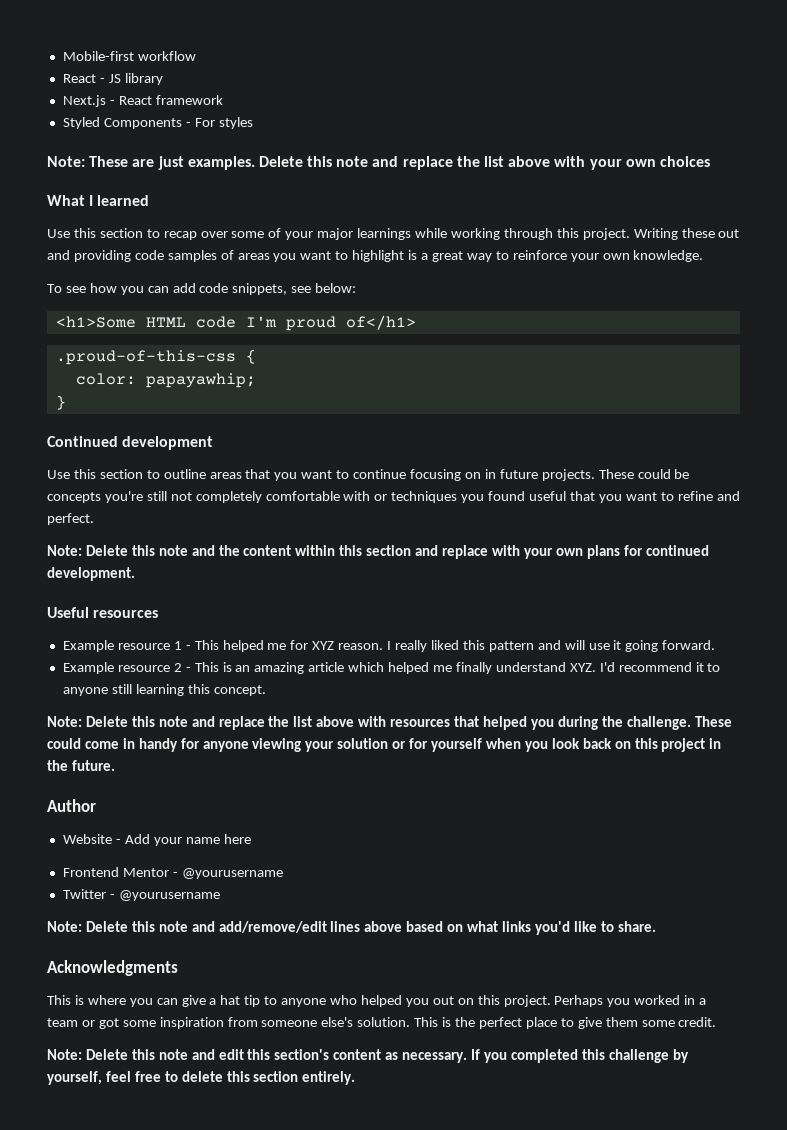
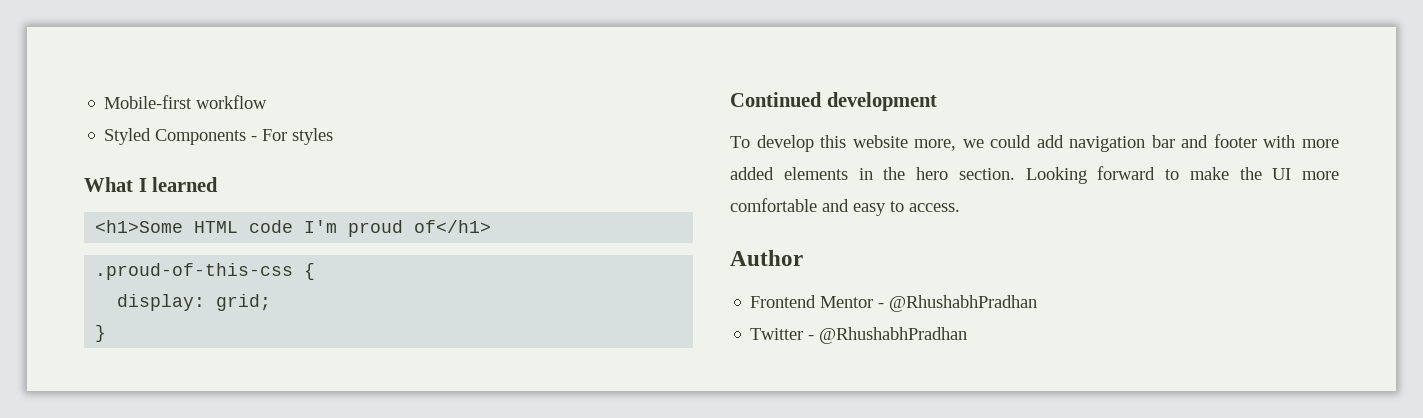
[62,73,163,85] [62,95,223,107] // React - JS library // Next.js - React framework -> (268, 102) none
[47,156,710,170] [47,195,150,206] [47,228,740,240] [47,250,704,262] [47,283,357,295] Note: These are just examples. Delete this note and replace the list above with your own choices // What I learned // Use this section to recap over some of your major learnings while working through this project. Writing these out and providing code samples of areas you want to highlight is a great way to reinforce your own knowledge. // To see how you can add code snippets, see below: -> [84,177,219,192] What I learned
[75,373,256,388] color: papayawhip; -> [117,294,272,311] display: grid;
[47,469,690,481] [47,491,740,503] [47,513,94,525] [47,545,709,559] [47,567,135,581] [47,607,159,618] [62,640,716,652] [62,662,721,674] [62,684,266,696] [47,716,732,730] [47,738,722,752] [47,760,115,771] [47,799,96,812] [62,834,251,846] Use this section to outline areas that you want to continue focusing on in future projects. These could be concepts you're still not completely comfortable with or techniques you found useful that you want to refine and perfect. // Note: Delete this note and the content within this section and replace with your own plans for continued development. // Useful resources // Example resource 1 - This helped me for XYZ reason. I really liked this pattern and will use it going forward. // Example resource 2 - This is an amazing article which helped me finally understand XYZ. I'd recommend it to anyone still learning this concept. // Note: Delete this note and replace the list above with resources that helped you during the challenge. These could come in handy for anyone viewing your solution or for yourself when you look back on this project in the future. // Author // Website - Add your name here -> [730,134,1339,152] [730,166,1339,184] [730,198,960,216] [730,250,803,266] To develop this website more, we could add navigation bar and footer with more added elements in the hero section. Looking forward to make the UI more comfortable and easy to access. // Author
[181,868,283,879] @yourusername -> [889,295,1038,312] @RhushabhPradhan
[118,890,220,901] [47,921,656,935] [47,960,178,976] [47,995,707,1007] [47,1017,717,1029] [47,1049,689,1063] [47,1071,356,1085] @yourusername // Note: Delete this note and add/remove/edit lines above based on what links you'd like to share. // Acknowledgments // This is where you can give a hat tip to anyone who helped you out on this project. Perhaps you worked in a team or got some inspiration from someone else's solution. This is the perfect place to give them some credit. // Note: Delete this note and edit this section's content as necessary. If you completed this challenge by yourself, feel free to delete this section entirely. -> [819,327,968,344] @RhushabhPradhan

